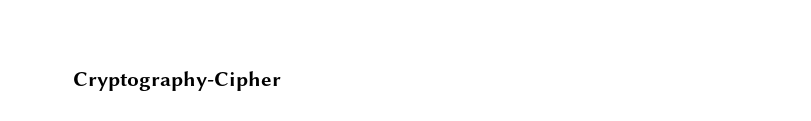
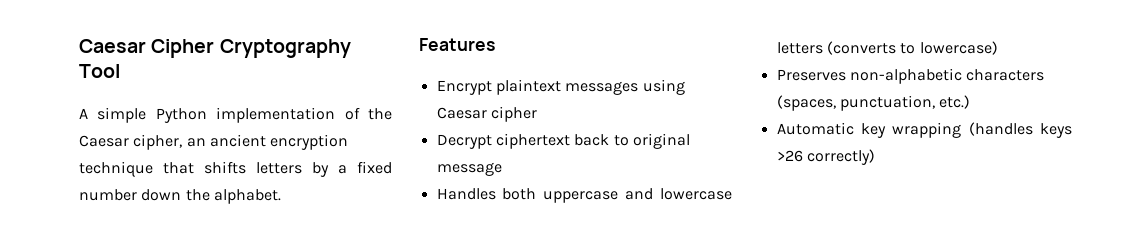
[73,71,281,91] Cryptography-Cipher -> [79,39,351,58] [79,64,120,78] [79,107,392,123] [79,134,349,150] [79,161,392,177] [79,189,281,204] [419,38,495,51] [436,79,685,95] [436,106,537,122] [436,133,690,149] [436,162,502,176] [436,188,732,203] [776,41,998,55] [776,68,1045,84] [776,95,971,111] [776,122,1072,138] [776,149,875,165] Caesar Cipher Cryptography Tool // A simple Python implementation of the Caesar cipher, an ancient encryption technique that shifts letters by a fixed number down the alphabet. // Features // Encrypt plaintext messages using Caesar cipher // Decrypt ciphertext back to original message // Handles both uppercase and lowercase letters (converts to lowercase) // Preserves non-alphabetic characters (spaces, punctuation, etc.) // Automatic key wrapping (handles keys >26 correctly)

